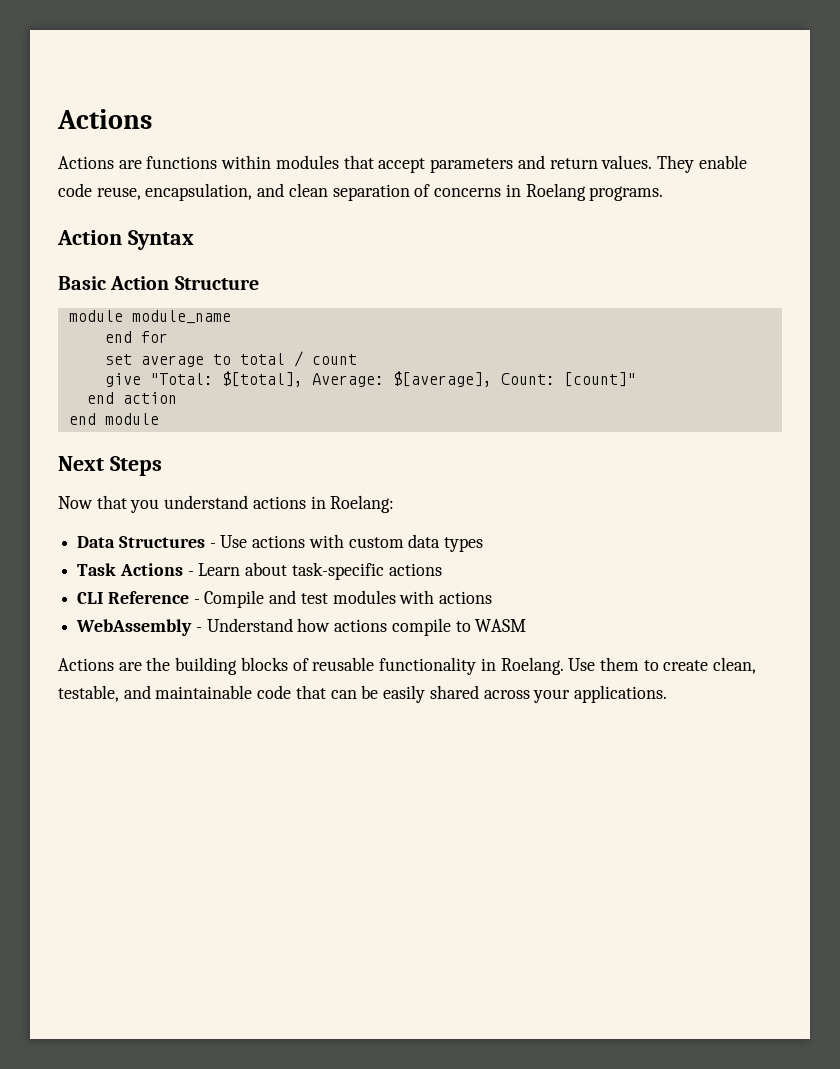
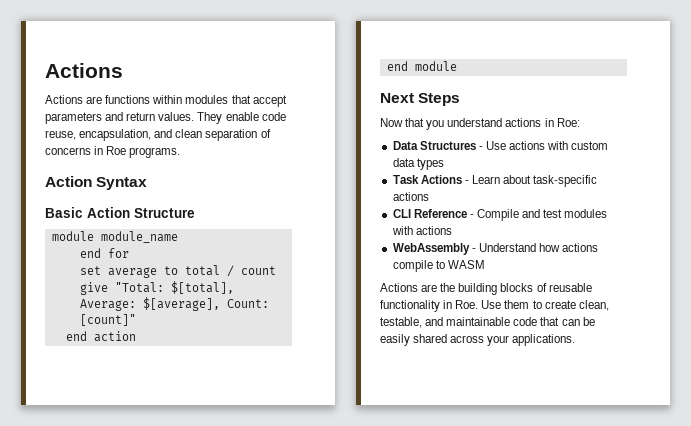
[525,183,586,201] Roelang -> [106,146,127,155] Roe
[330,495,395,513] Roelang: -> [556,118,580,127] Roe:
[500,657,564,675] Roelang. -> [455,300,479,309] Roe.

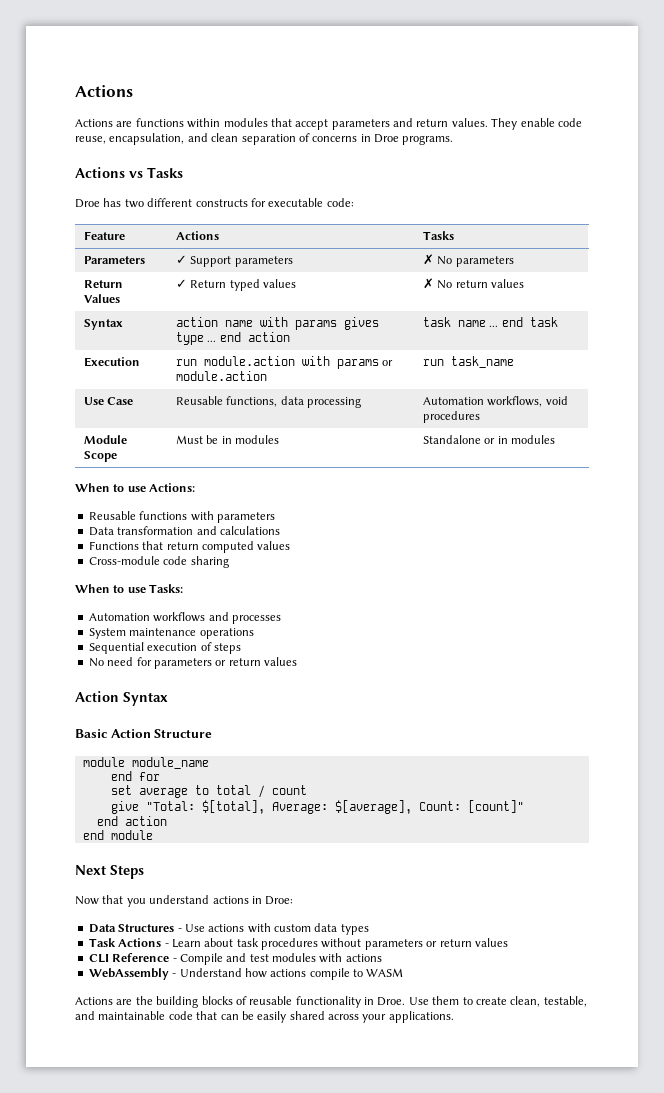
[106,146,127,155] Roe -> [374,134,399,143] Droe
(181, 152) none -> [75,167,183,178] [75,198,354,208] [84,231,126,240] [176,231,220,240] [423,231,455,240] [84,256,146,264] [176,255,293,267] [423,254,514,267] [84,280,124,288] [84,294,121,303] [176,279,297,291] [423,278,525,289] [84,319,124,330] [176,317,380,330] [176,332,290,345] [423,317,558,327] [84,357,141,367] [176,356,394,369] [176,371,268,381] [423,356,515,368] [84,397,134,405] [176,396,362,408] [423,396,568,407] [423,411,481,423] [84,435,128,444] [84,451,118,462] [176,435,280,444] [423,435,556,444] [75,483,196,492] [88,511,275,523] [88,526,280,536] [88,541,291,553] [88,556,229,568] [75,584,184,593] [88,612,281,624] [88,628,254,639] [88,642,241,654] [88,657,297,669] // Actions vs Tasks // Droe has two different constructs for executable code: // Feature | Actions | Tasks // Parameters | ✓ Support parameters | ✗ No parameters // Return Values | ✓ Return typed values | ✗ No return values // Syntax | action name with params gives type ... end action | task name ... end task // Execution | run module.action with params or module.action | run task_name // Use Case | Reusable functions, data processing | Automation workflows, void procedures // Module Scope | Must be in modules | Standalone or in modules // When to use Actions: // Reusable functions with parameters // Data transformation and calculations // Functions that return computed values // Cross-module code sharing // When to use Tasks: // Automation workflows and processes // System maintenance operations // Sequential execution of steps // No need for parameters or return values
[556,118,580,127] Roe: -> [265,896,294,905] Droe:
[533,175,598,187] [392,192,429,201] task-specific actions -> [236,938,508,950] task procedures without parameters or return values
[455,300,479,309] Roe. -> [377,997,406,1006] Droe.

